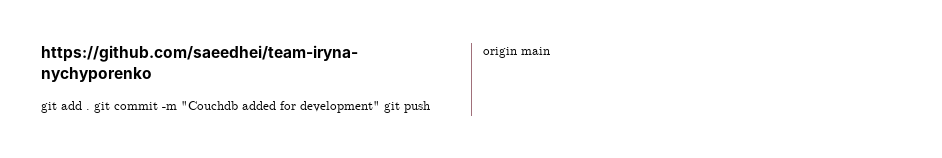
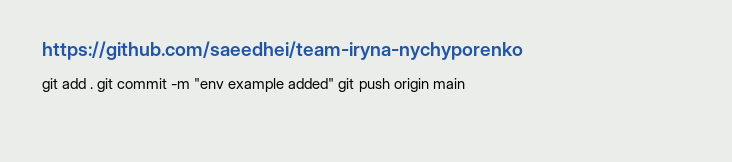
[181,101,380,113] "Couchdb added for development" -> [194,78,335,92] "env example added"

